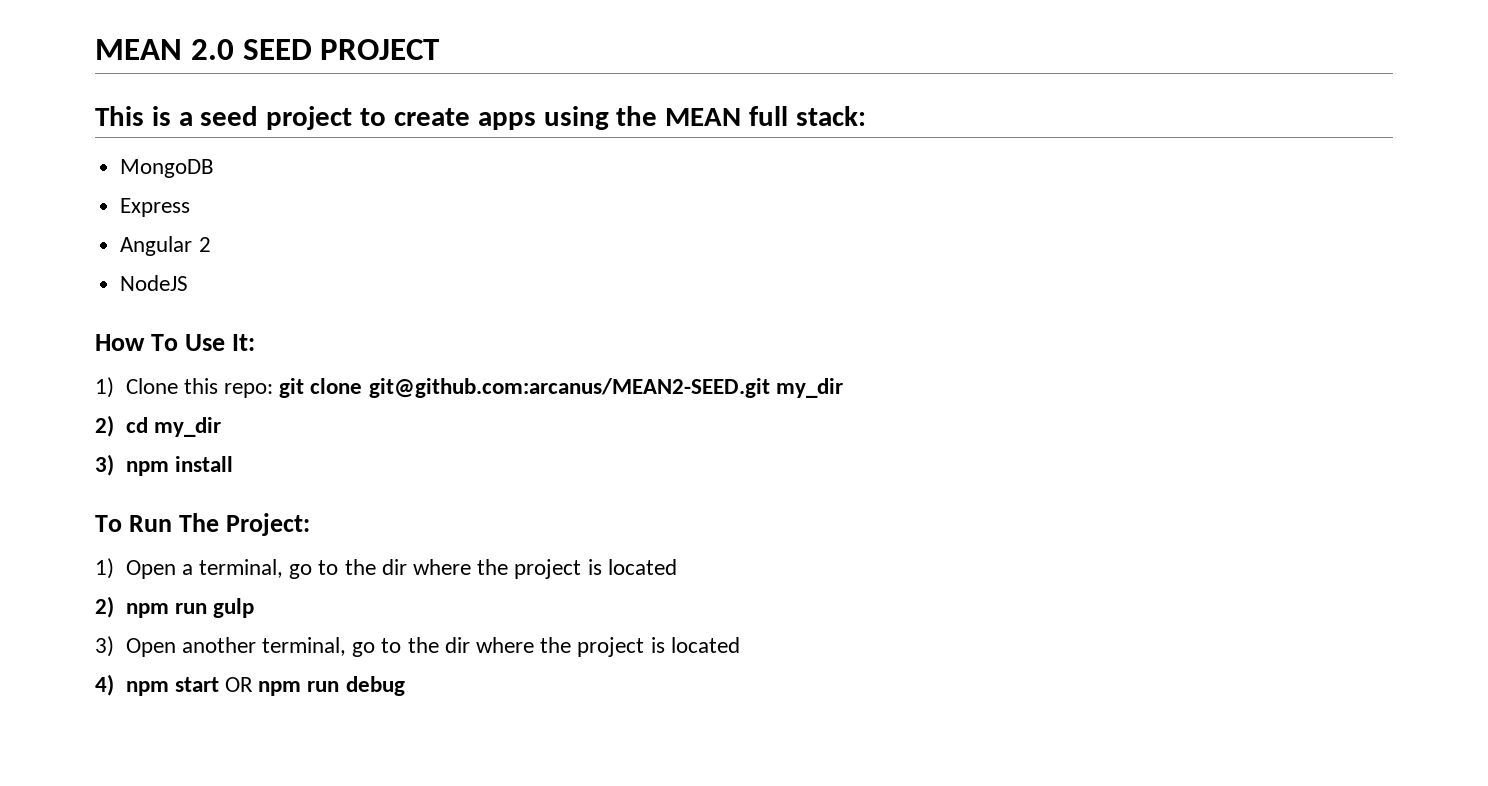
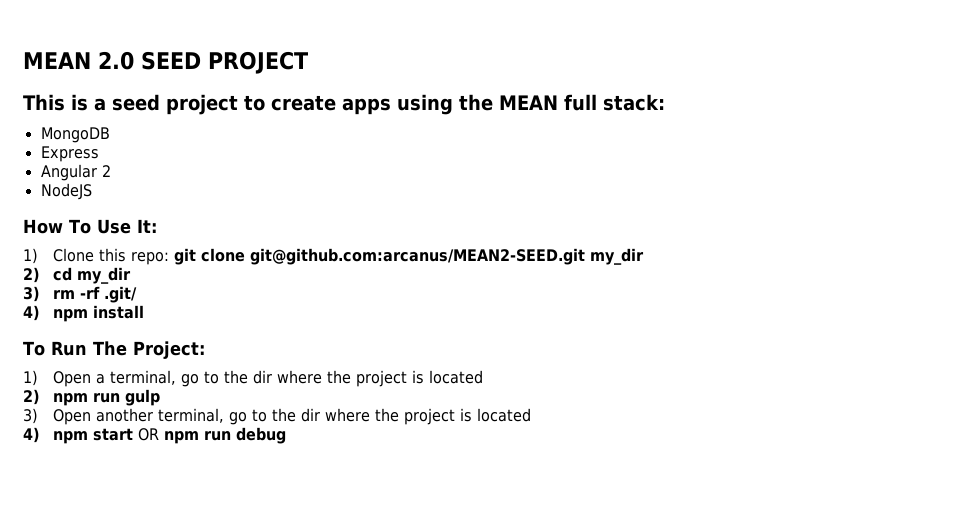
(114, 465) none -> [53,286,138,303] [23,305,40,321] rm -rf .git/ // 4)

